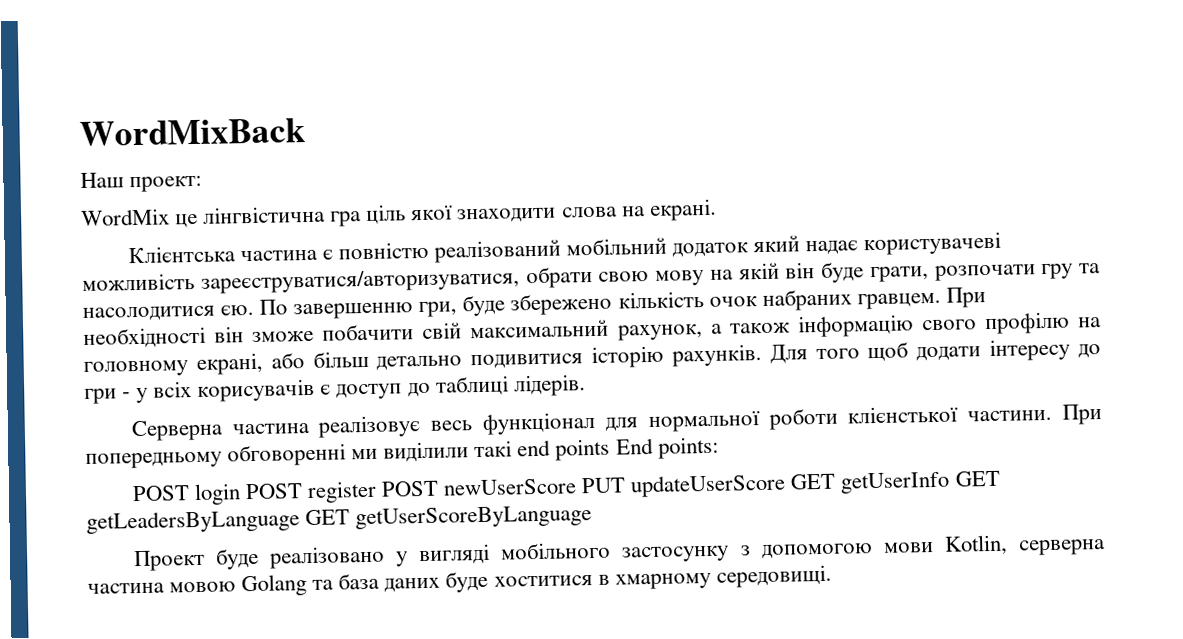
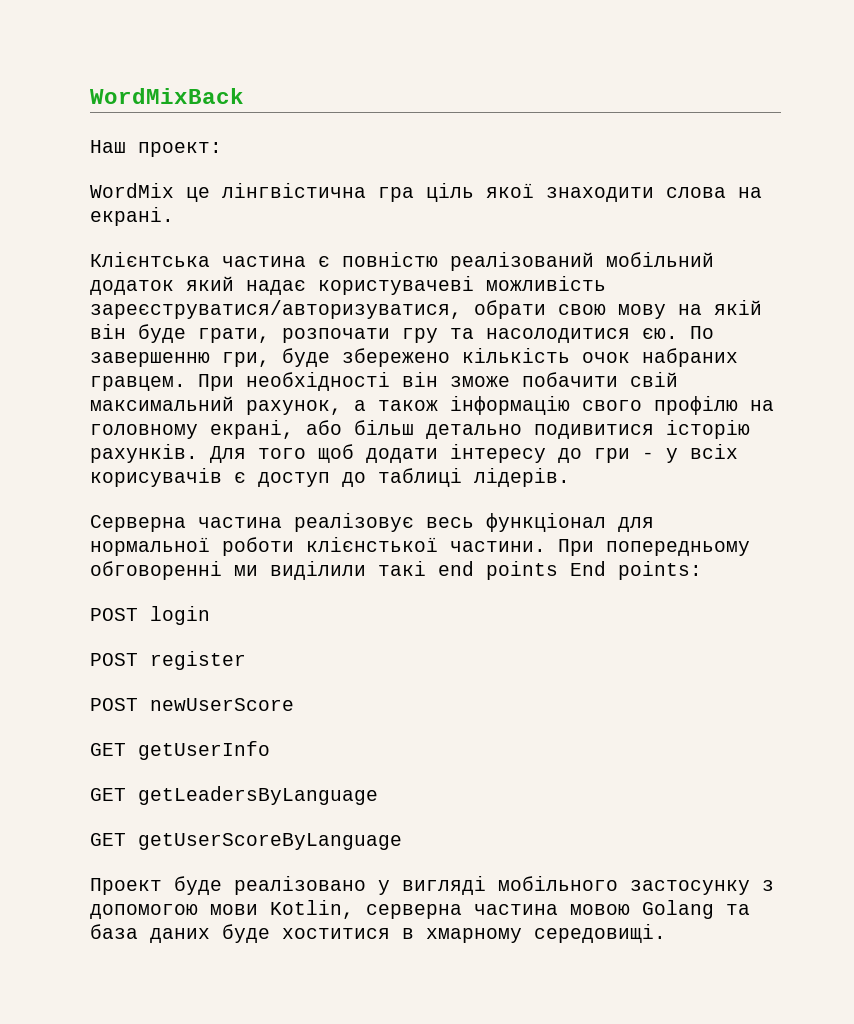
(241, 494) none -> (210, 615) //
(377, 492) none -> (246, 660) //
[581,473,787,498] PUT updateUserScore -> (294, 704) //
(951, 482) none -> (270, 750) //
(300, 521) none -> (378, 795) //

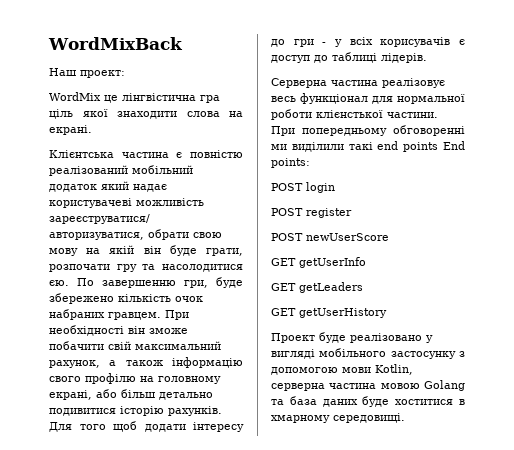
[138,786,378,805] [90,833,402,850] getLeadersByLanguage // GET getUserScoreByLanguage -> [299,282,363,293] [271,308,387,318] getLeaders // GET getUserHistory

